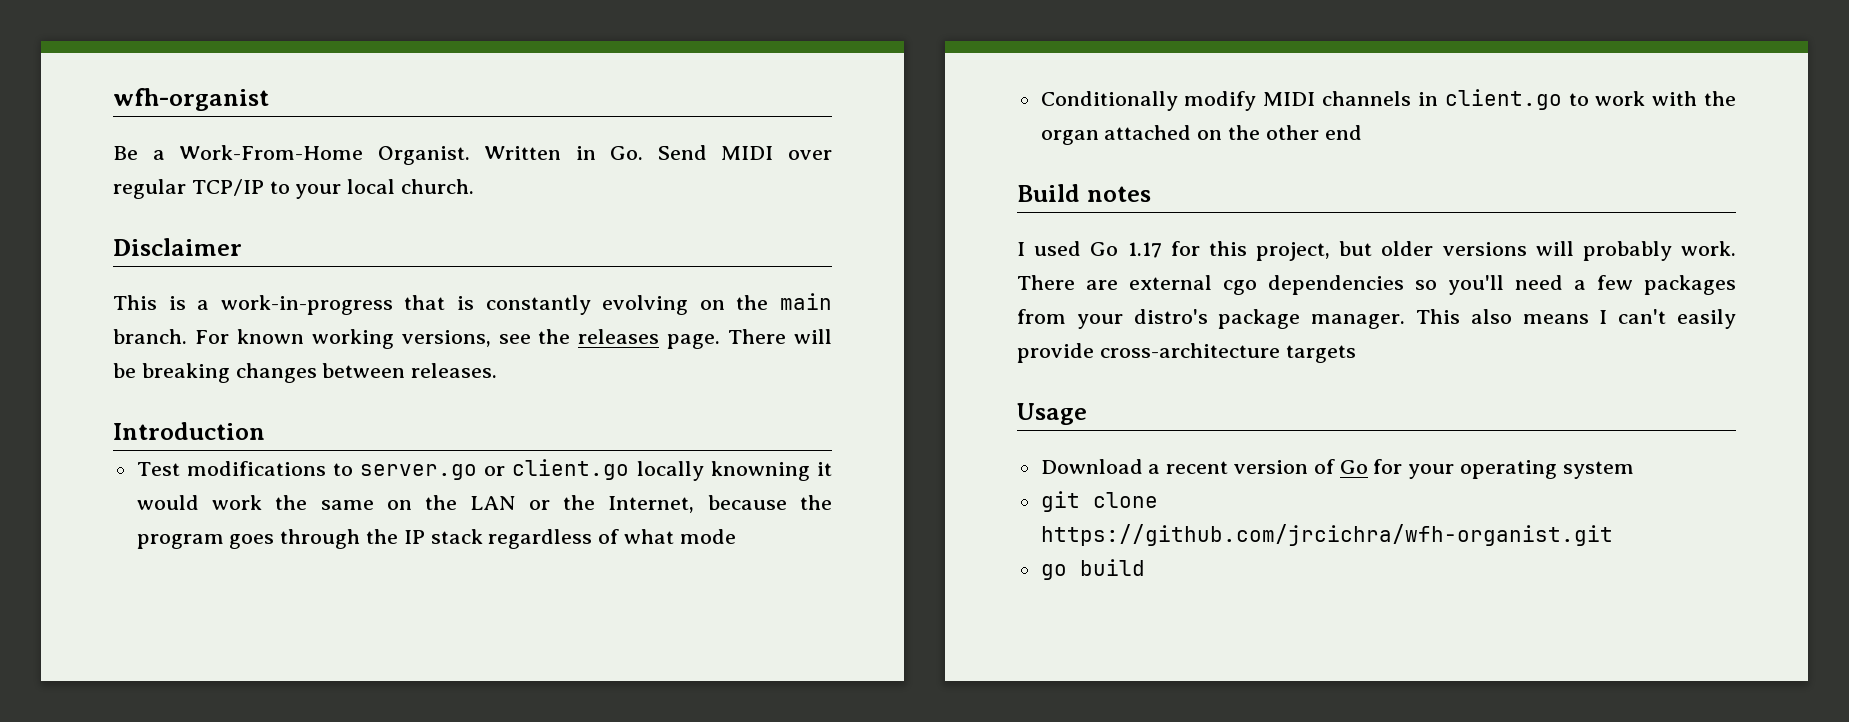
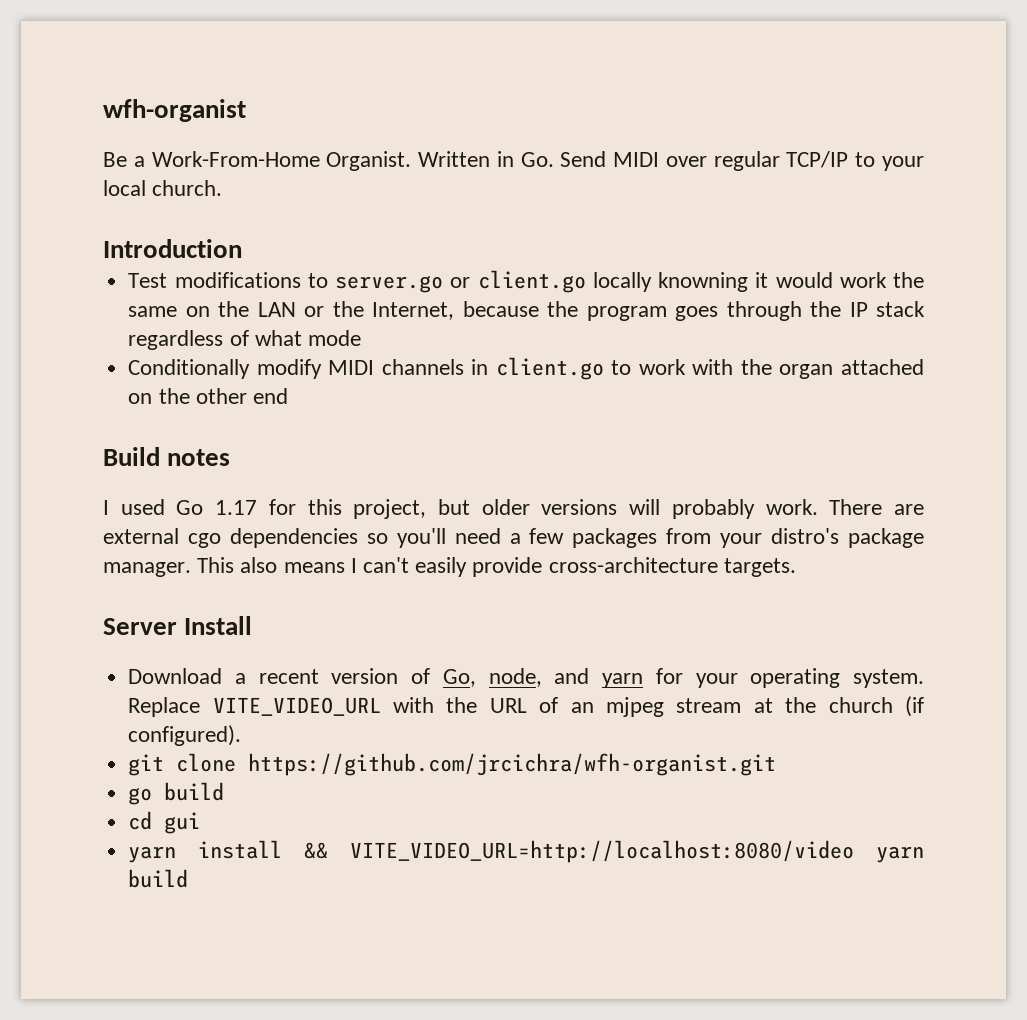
[113,238,242,256] [113,293,833,315] [113,329,832,349] [113,363,498,383] // Disclaimer // This is a work-in-progress that is constantly evolving on the main branch. For known working versions, see the releases page. There will be breaking changes between releases. -> (223, 188) none
[1285,345,1356,363] [1017,403,1087,425] targets // Usage -> [723,558,796,577] [103,616,253,635] targets. // Server Install
[1339,459,1634,479] Go for your operating system -> [442,668,925,688] [128,696,924,717] [128,725,242,746] Go, node, and yarn for your operating system. Replace VITE_VIDEO_URL with the URL of an mjpeg stream at the church (if configured).
(1145, 567) none -> [128,811,201,834] [128,840,924,863] [128,869,189,888] // cd gui // yarn install && VITE_VIDEO_URL=http://localhost:8080/video yarn build

